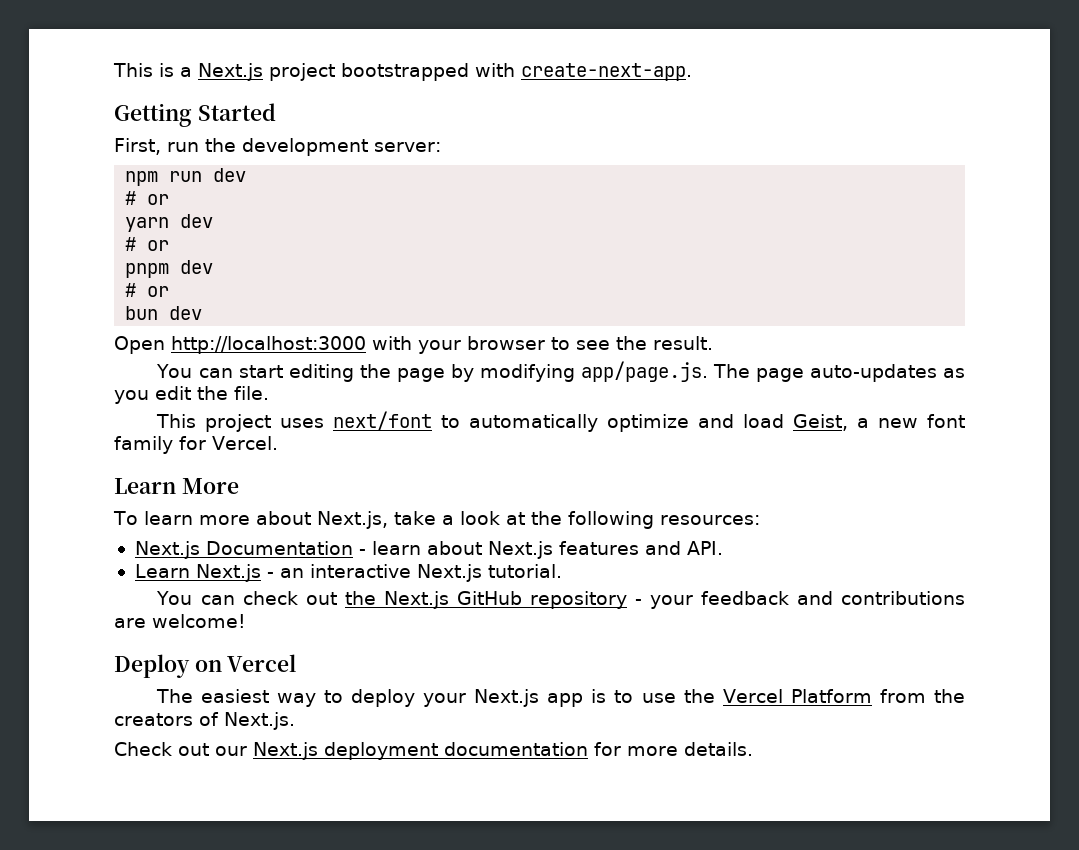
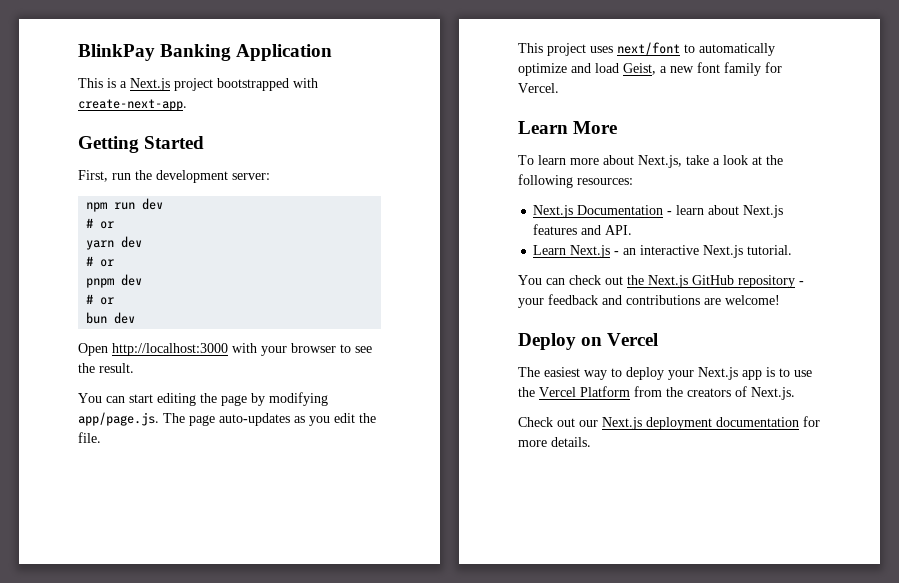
(113, 70) none -> [78,44,333,61] BlinkPay Banking Application //

